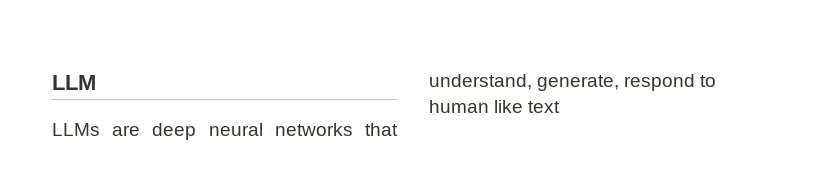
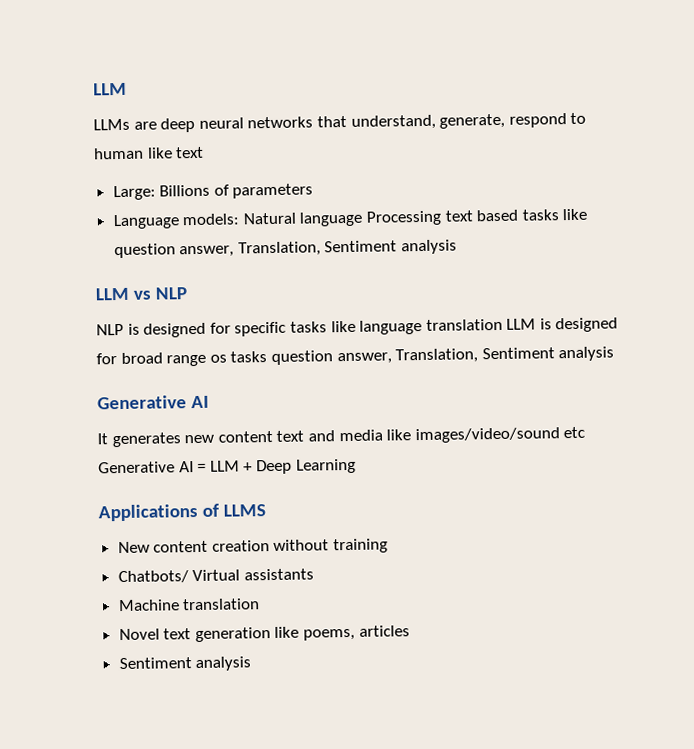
(561, 107) none -> [112,183,314,201] [112,208,588,230] [113,239,458,259] [95,287,187,301] [96,317,619,338] [96,346,615,367] [97,395,209,410] [97,426,586,448] [98,458,356,475] [98,503,266,522] [117,538,389,554] [117,568,314,584] [117,598,261,612] [118,625,410,643] [118,656,252,672] // Large: Billions of parameters // Language models: Natural language Processing text based tasks like question answer, Translation, Sentiment analysis // LLM vs NLP // NLP is designed for specific tasks like language translation LLM is designed for broad range os tasks question answer, Translation, Sentiment analysis // Generative AI // It generates new content text and media like images/video/sound etc Generative AI = LLM + Deep Learning // Applications of LLMS // New content creation without training // Chatbots/ Virtual assistants // Machine translation // Novel text generation like poems, articles // Sentiment analysis

